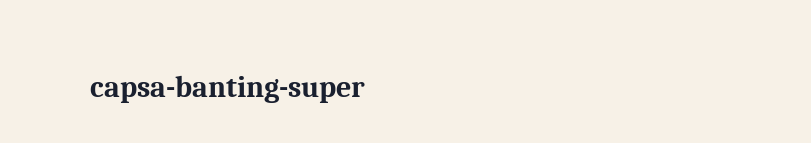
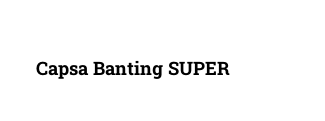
[90,75,365,103] capsa-banting-super -> [36,60,230,79] Capsa Banting SUPER

